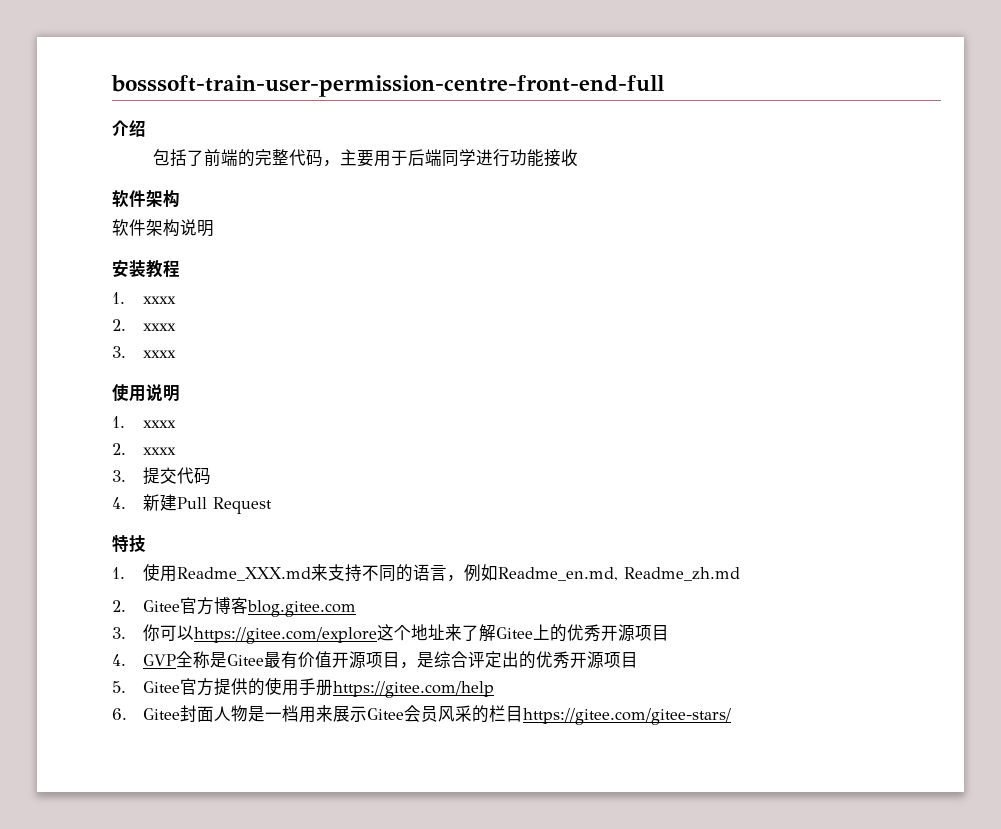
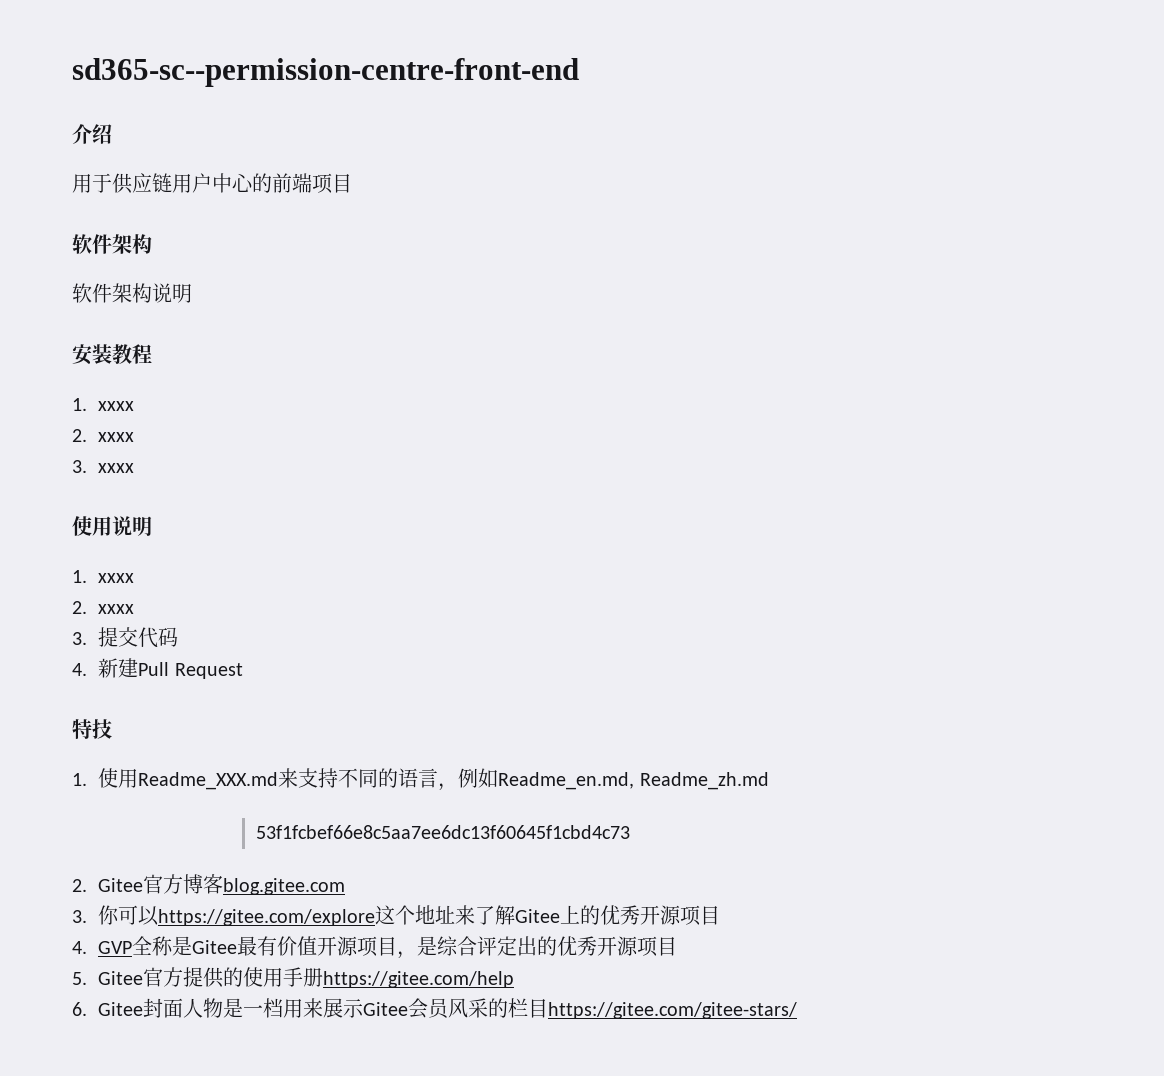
[111,75,665,97] bosssoft-train-user-permission-centre-front-end-full -> [72,58,579,87] sd365-sc--permission-centre-front-end
[153,149,579,167] 包括了前端的完整代码，主要用于后端同学进行功能接收 -> [72,173,352,194] 用于供应链用户中心的前端项目
(741, 574) none -> [255,825,630,839] // 53f1fcbef66e8c5aa7ee6dc13f60645f1cbd4c73

